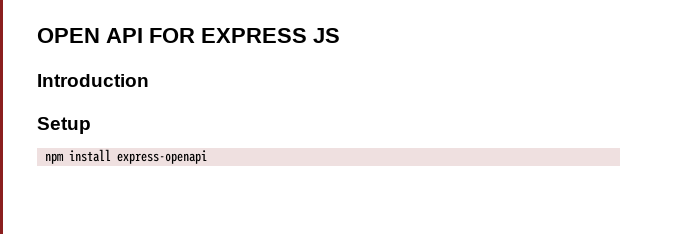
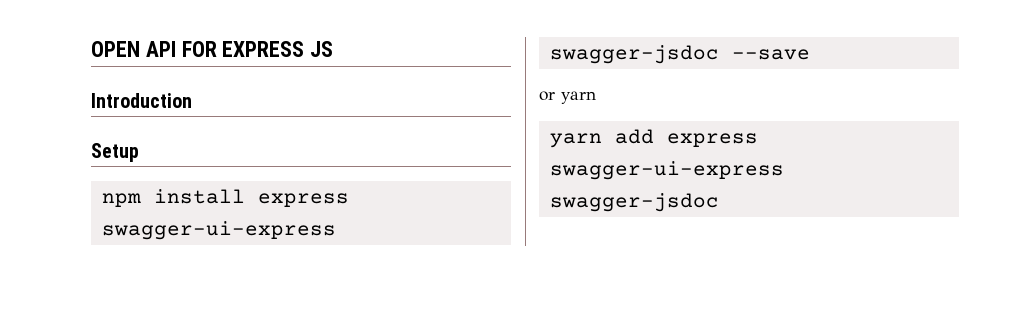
[117,150,208,164] express-openapi -> [257,193,349,207] [101,221,336,240] [549,45,810,64] [539,91,596,104] [549,129,758,148] [549,161,784,180] [549,193,719,212] express swagger-ui-express swagger-jsdoc --save // or yarn // yarn add express swagger-ui-express swagger-jsdoc

